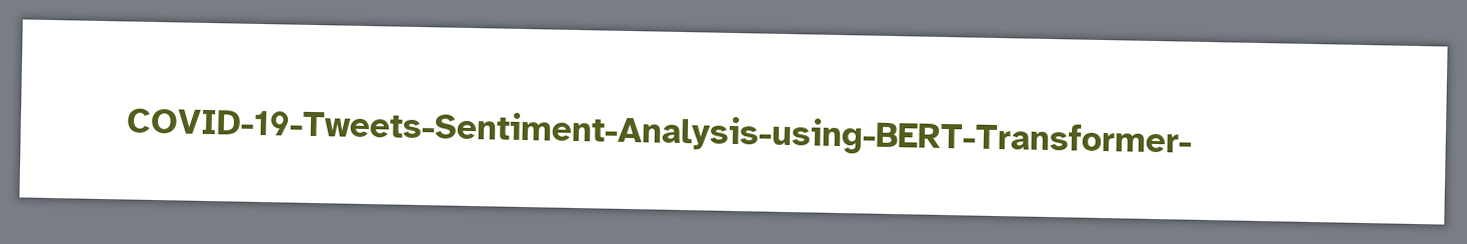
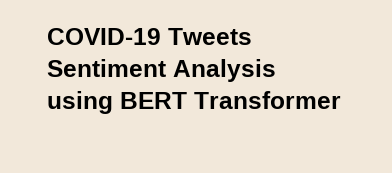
[126,105,1193,161] COVID-19-Tweets-Sentiment-Analysis-using-BERT-Transformer- -> [47,28,252,45] [47,59,276,82] [47,91,341,114] COVID-19 Tweets Sentiment Analysis using BERT Transformer

